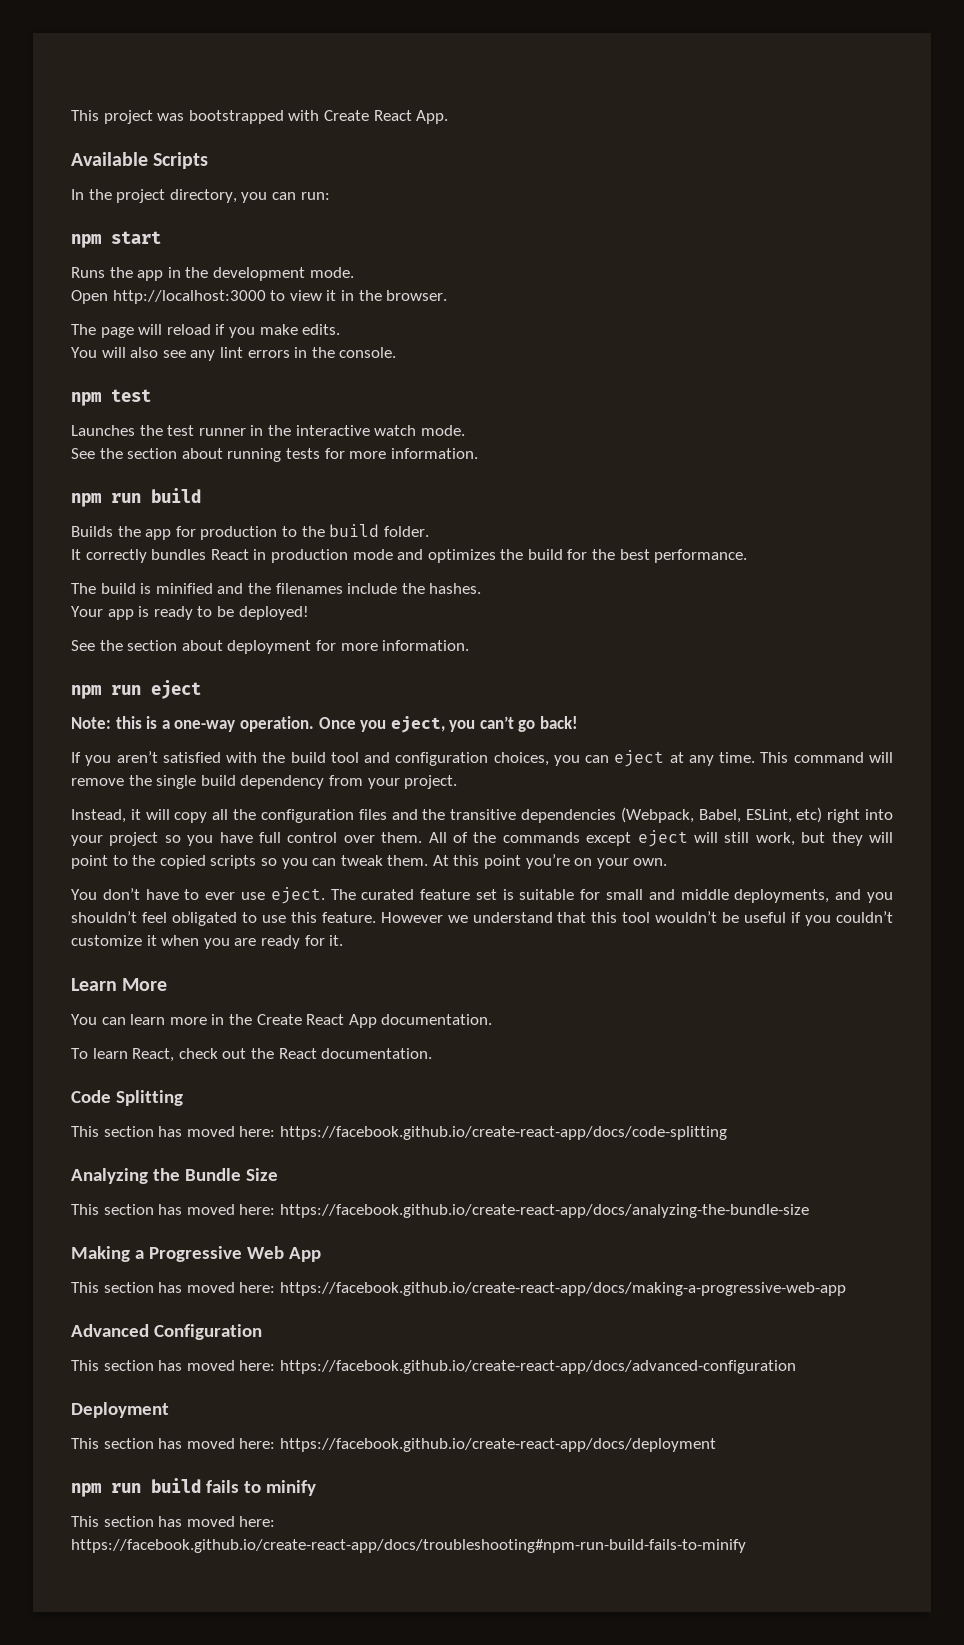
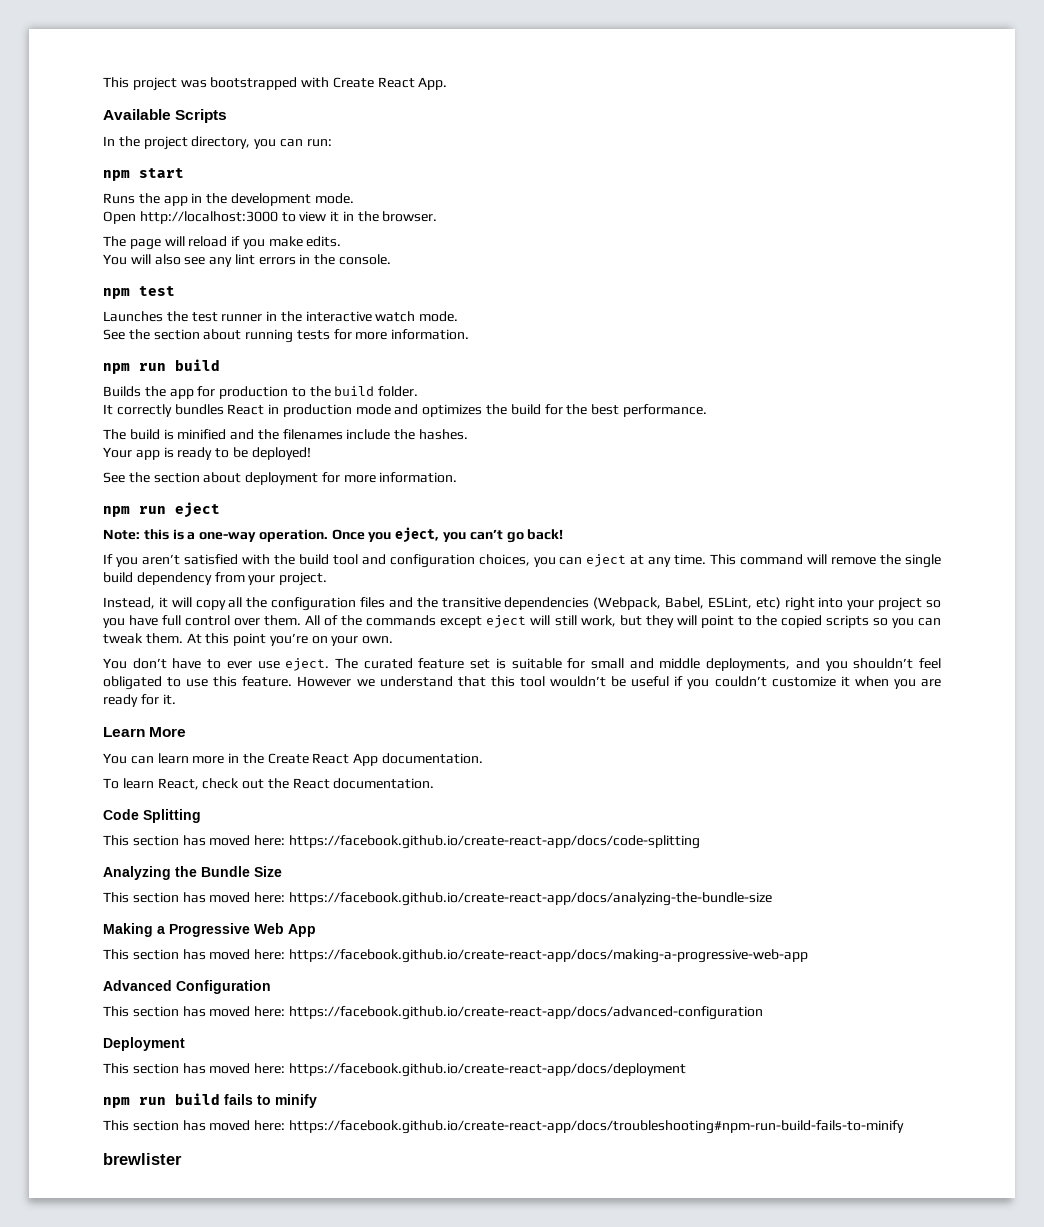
(746, 1546) none -> [103,1153,182,1165] // brewlister

